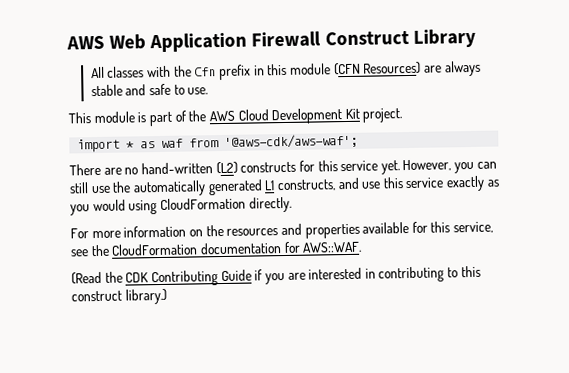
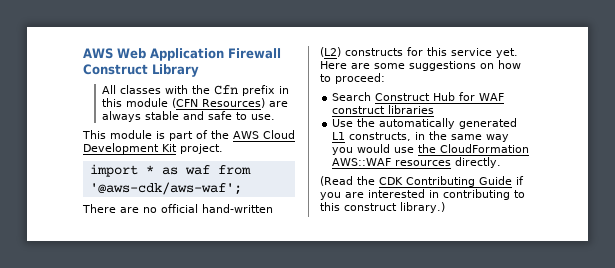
(139, 171) none -> [161,204,198,213] official
[402,159,497,174] [69,182,111,194] However, you can still use -> [320,60,521,71] [320,73,385,84] [332,92,505,101] [332,105,435,114] [332,119,354,127] Here are some suggestions on how to proceed: // Search Construct Hub for WAF construct libraries // Use
[337,175,500,192] [70,196,292,216] [70,221,494,239] [70,241,363,257] and use this service exactly as you would using CloudFormation directly. // For more information on the resources and properties available for this service, see the CloudFormation documentation for AWS::WAF. -> [415,131,510,142] [332,144,530,155] [332,157,502,168] in the same way you would use the CloudFormation AWS::WAF resources directly.

